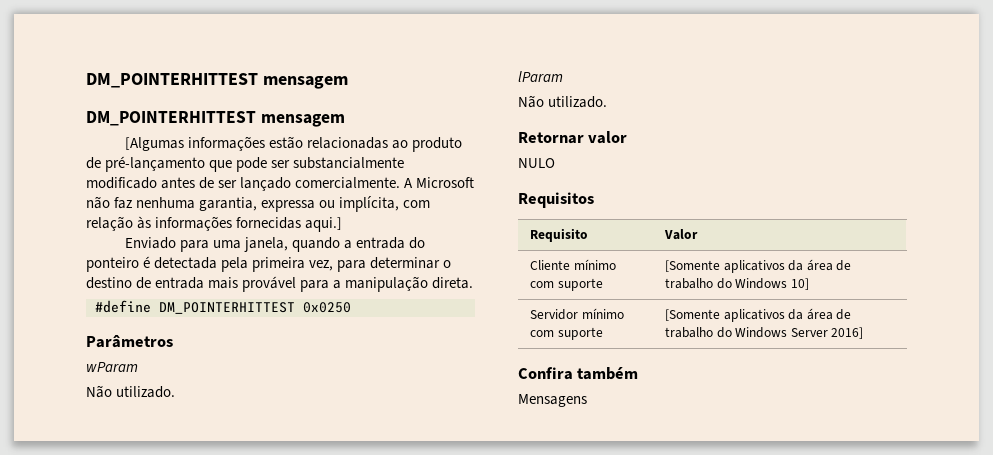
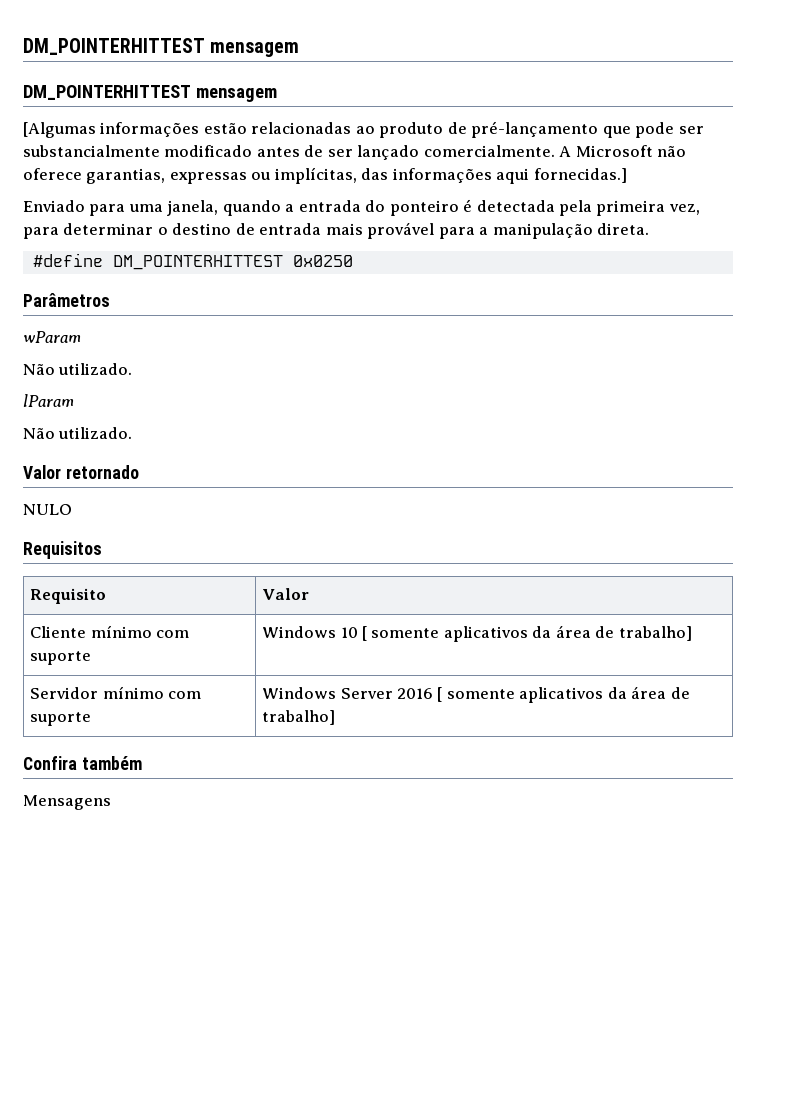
[114,196,431,212] [86,216,343,232] faz nenhuma garantia, expressa ou implícita, com relação às informações fornecidas aqui.] -> [23,167,627,184] oferece garantias, expressas ou implícitas, das informações aqui fornecidas.]
[518,131,628,144] Retornar valor -> [23,465,139,479] Valor retornado
[664,259,852,273] [664,278,809,290] [529,308,624,320] [529,327,603,340] [664,308,852,322] [664,327,864,339] [Somente aplicativos da área de trabalho do Windows 10] // Servidor mínimo com suporte | [Somente aplicativos da área de trabalho do Windows Server 2016] -> [262,625,692,642] [30,686,201,699] [30,712,92,726] [262,686,690,703] [262,710,336,725] Windows 10 [ somente aplicativos da área de trabalho] // Servidor mínimo com suporte | Windows Server 2016 [ somente aplicativos da área de trabalho]

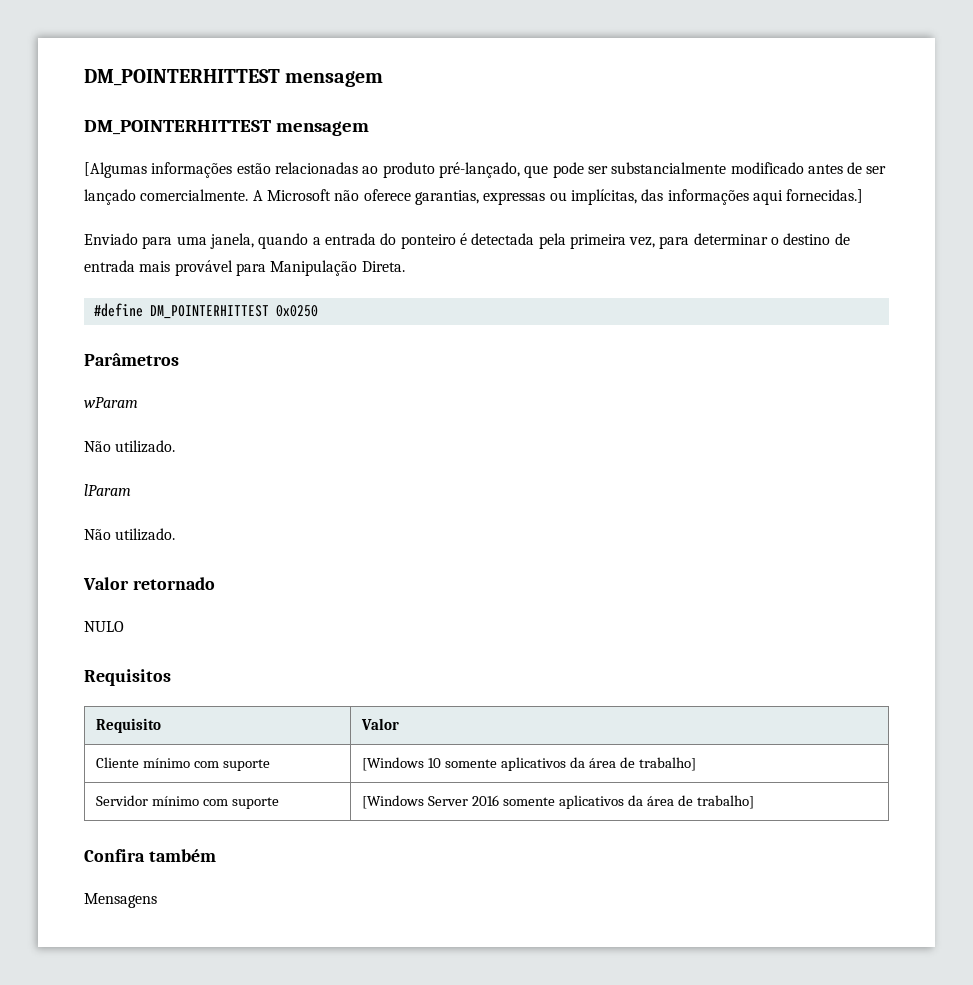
[447,121,599,138] de pré-lançamento -> [438,162,520,178] pré-lançado,
[479,223,650,239] a manipulação direta. -> [270,260,405,276] Manipulação Direta.
[262,626,367,641] Windows 10 [ -> [362,757,442,771] [Windows 10
[262,687,337,699] Windows -> [362,795,425,809] [Windows
[437,687,443,702] [ -> (500, 800) none

